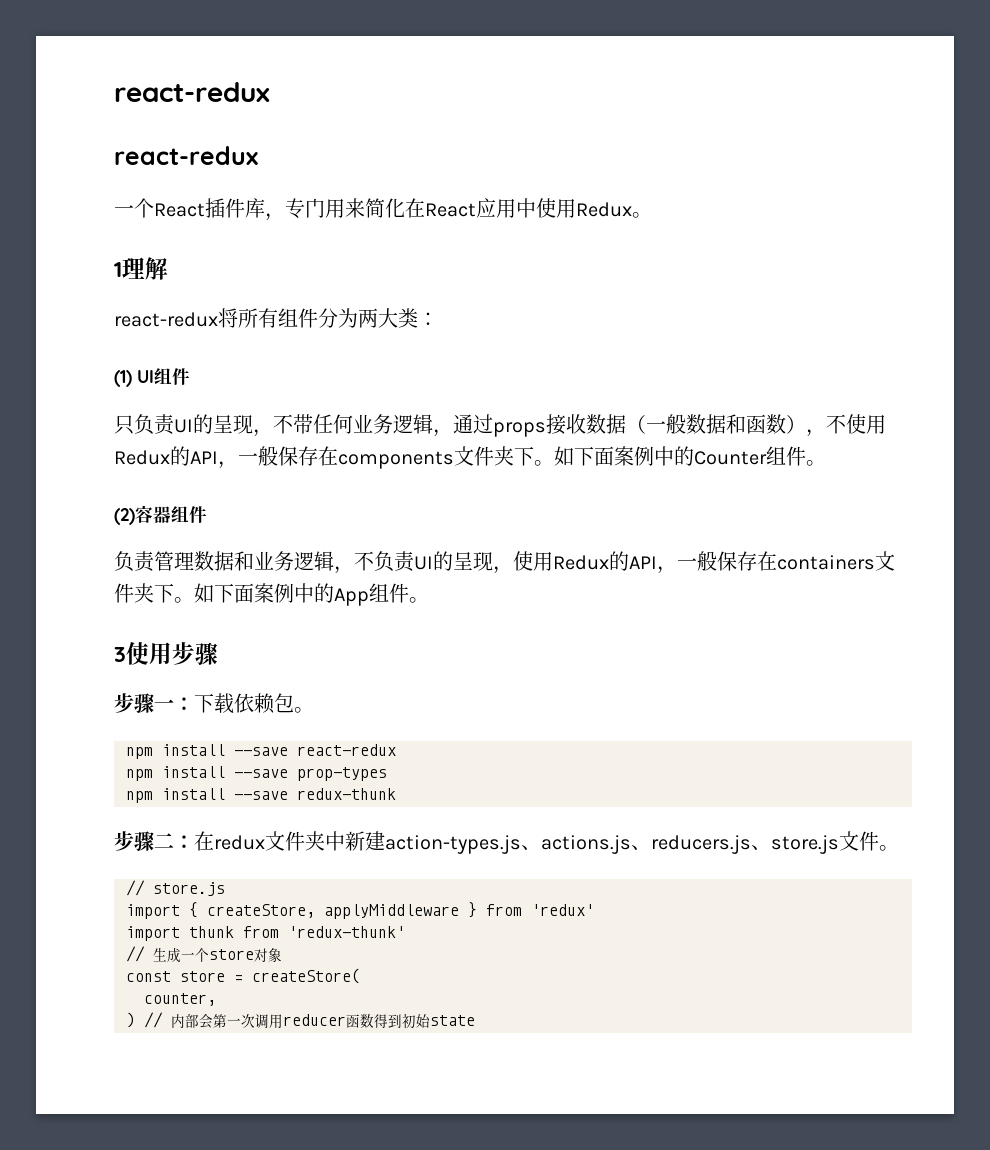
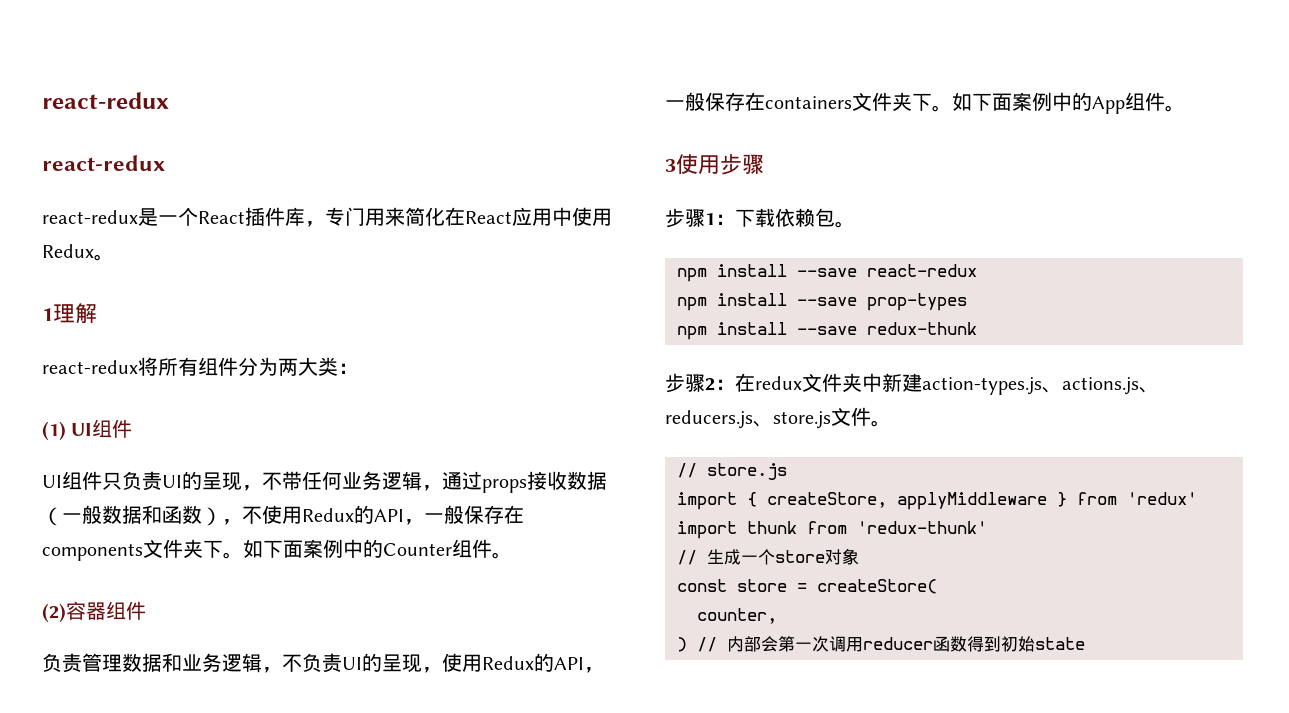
(258, 155) none -> [42,208,158,226] react-redux是
(190, 376) none -> [42,471,102,490] UI组件
[154,699,174,711] 一 -> [705,213,715,225] 1
[154,833,174,849] 二 -> [705,378,715,391] 2

